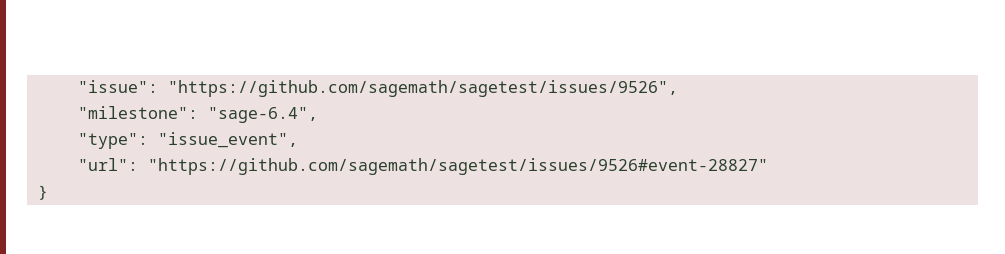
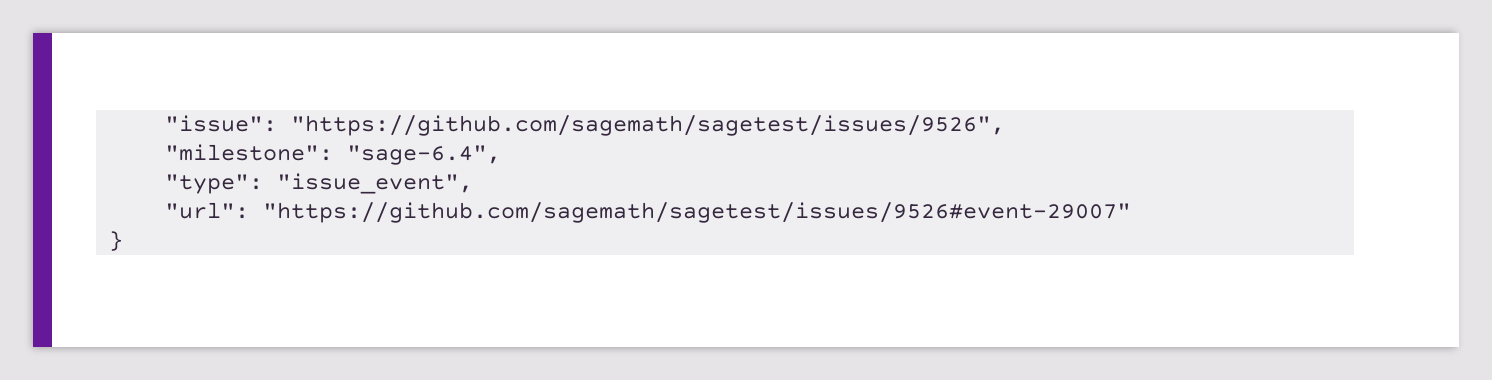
[147,158,768,175] "https://github.com/sagemath/sagetest/issues/9526#event-28827" -> [262,202,1131,223] "https://github.com/sagemath/sagetest/issues/9526#event-29007"

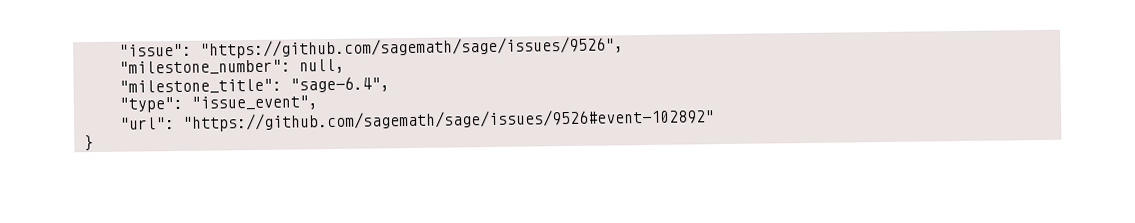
[290,115,1005,136] [164,144,333,161] "https://github.com/sagemath/sagetest/issues/9526", // "milestone": -> [200,36,625,59] [119,58,346,76] [119,78,283,95] "https://github.com/sagemath/sage/issues/9526", // "milestone_number": null, // "milestone_title":
[262,202,1131,223] "https://github.com/sagemath/sagetest/issues/9526#event-29007" -> [183,108,716,132] "https://github.com/sagemath/sage/issues/9526#event-102892"

